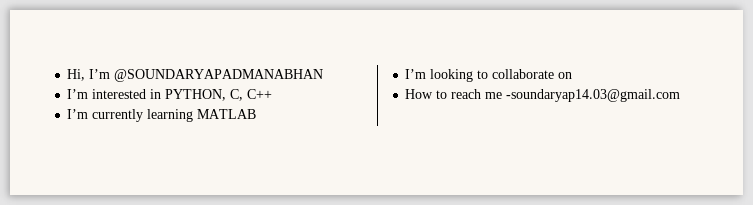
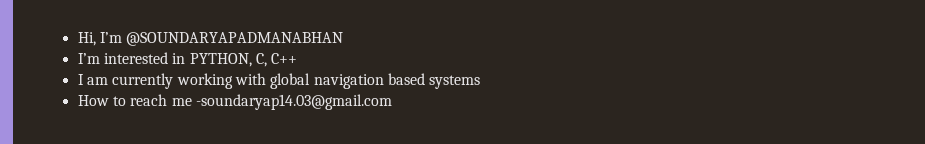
[67,109,257,122] [405,69,573,82] I’m currently learning MATLAB // I’m looking to collaborate on -> [77,73,481,89] I am currently working with global navigation based systems

